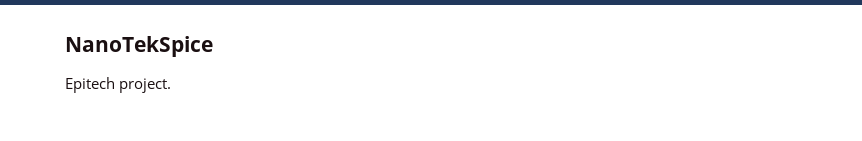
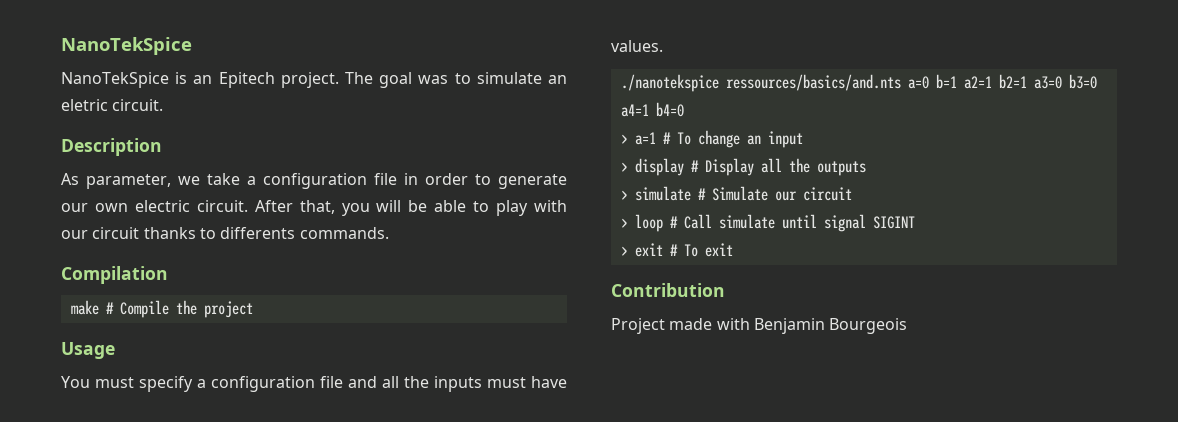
[65,77,172,93] Epitech project. -> [61,72,567,88] [61,99,164,111] [61,138,162,156] [61,173,567,189] [61,200,567,216] [61,227,389,239] [61,266,168,284] [70,300,253,318] [61,342,115,359] [61,376,567,392] [611,40,663,52] [620,74,1097,92] [620,102,684,117] [620,130,803,148] [620,158,866,176] [620,186,852,201] [620,214,915,232] [620,243,733,257] [611,283,725,297] [611,318,908,334] NanoTekSpice is an Epitech project. The goal was to simulate an eletric circuit. // Description // As parameter, we take a configuration file in order to generate our own electric circuit. After that, you will be able to play with our circuit thanks to differents commands. // Compilation // make # Compile the project // Usage // You must specify a configuration file and all the inputs must have values. // ./nanotekspice ressources/basics/and.nts a=0 b=1 a2=1 b2=1 a3=0 b3=0 a4=1 b4=0 // > a=1 # To change an input // > display # Display all the outputs // > simulate # Simulate our circuit // > loop # Call simulate until signal SIGINT // > exit # To exit // Contribution // Project made with Benjamin Bourgeois

